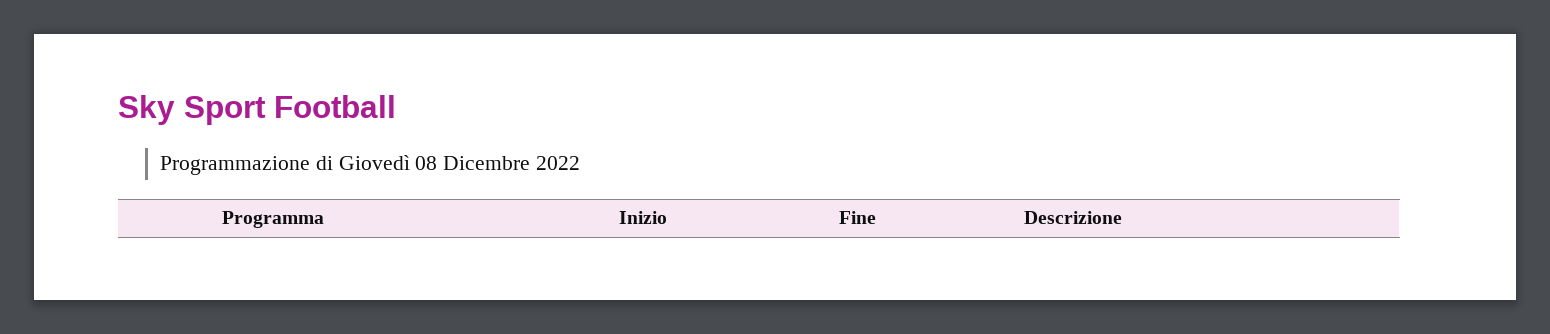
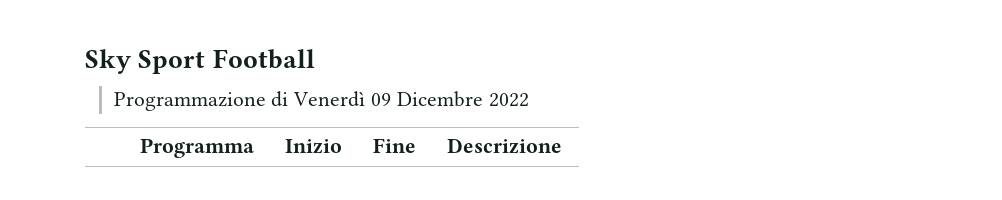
[338,155,438,170] Giovedì 08 -> [293,91,391,107] Venerdì 09

